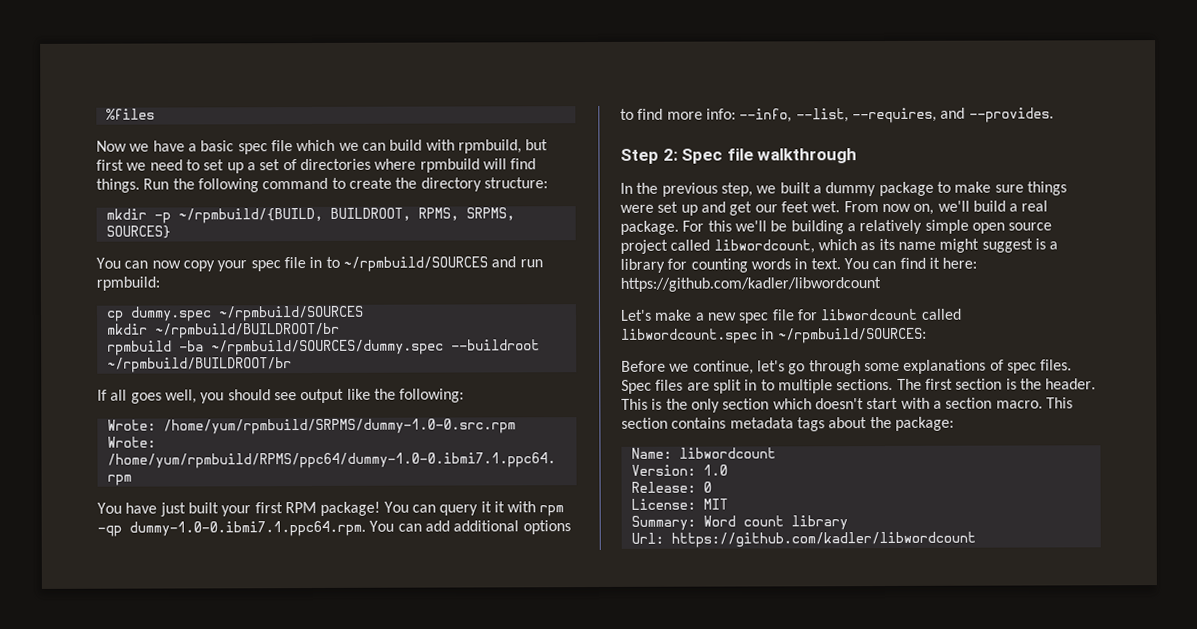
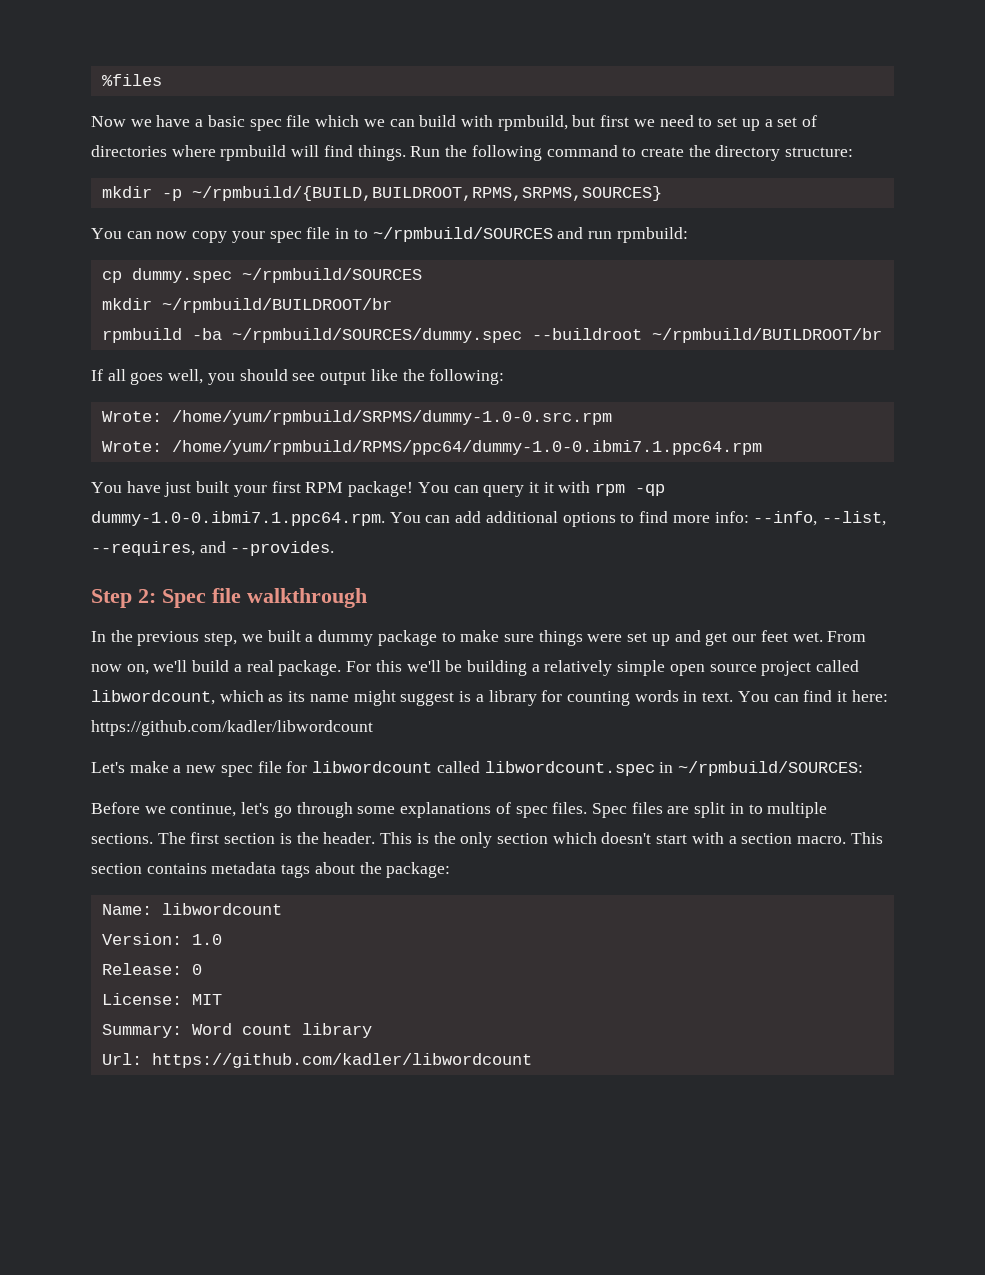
[177,207,515,224] [105,225,171,239] ~/rpmbuild/{BUILD, BUILDROOT, RPMS, SRPMS, SOURCES} -> [191,186,662,201] ~/rpmbuild/{BUILD,BUILDROOT,RPMS,SRPMS,SOURCES}

